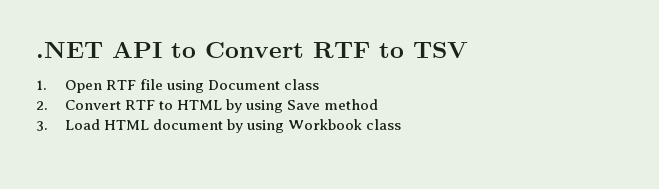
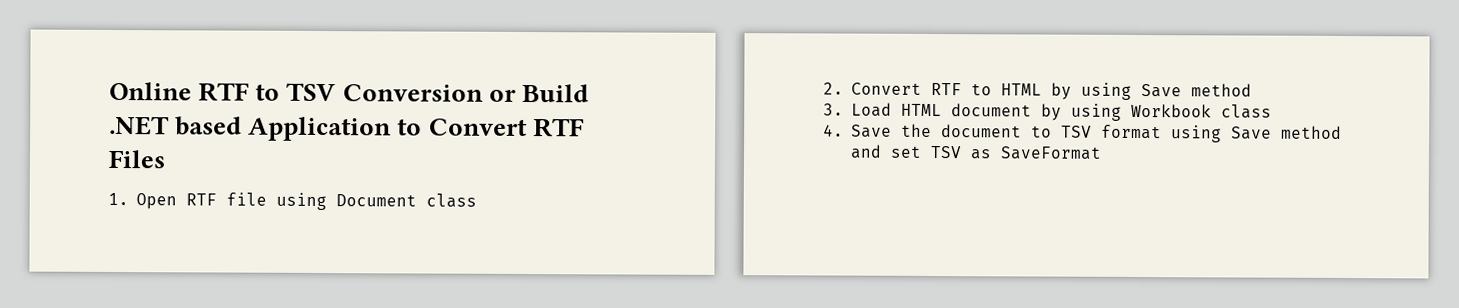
[36,41,162,58] .NET API -> [109,81,589,103] [109,115,393,142] Online RTF to TSV Conversion or Build .NET based Application
[379,42,468,58] to TSV -> [108,149,166,169] Files
(401, 124) none -> [823,123,1342,143] [849,144,1102,160] // 4. Save the document to TSV format using Save method and set TSV as SaveFormat

